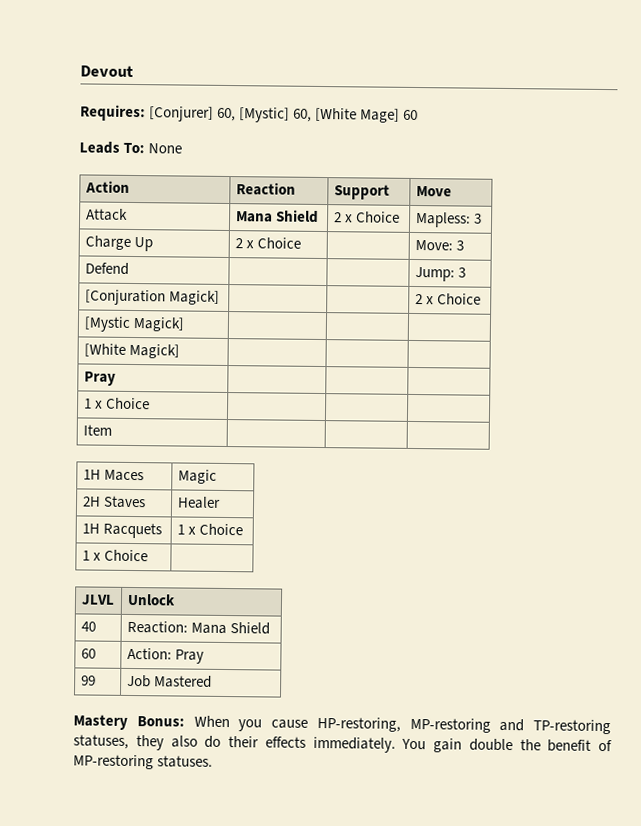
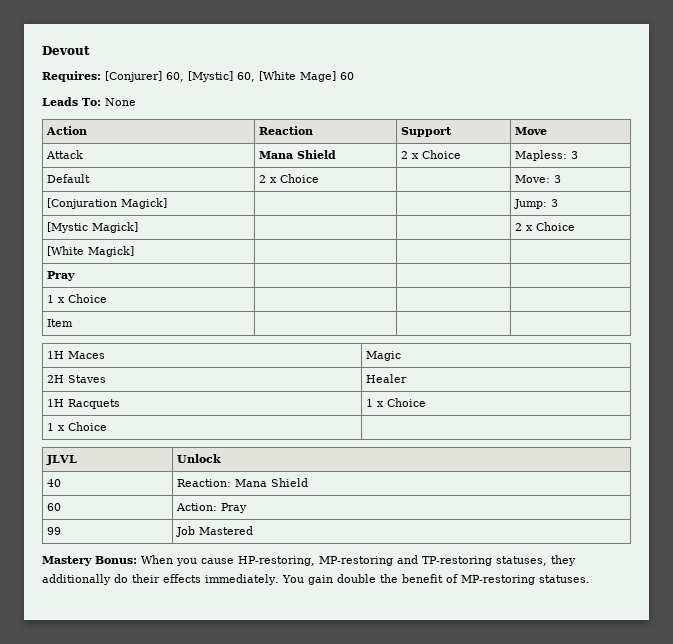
[84,235,153,252] Charge Up -> [46,174,90,183] Default
[84,262,129,275] Defend -> [46,198,167,209] [Conjuration Magick]
[84,289,166,306] [Conjuration -> [46,222,88,233] [Mystic
[83,316,185,332] // [Mystic Magick] | | | -> (575, 226) none
[170,735,198,748] also -> [42,574,111,585] additionally

